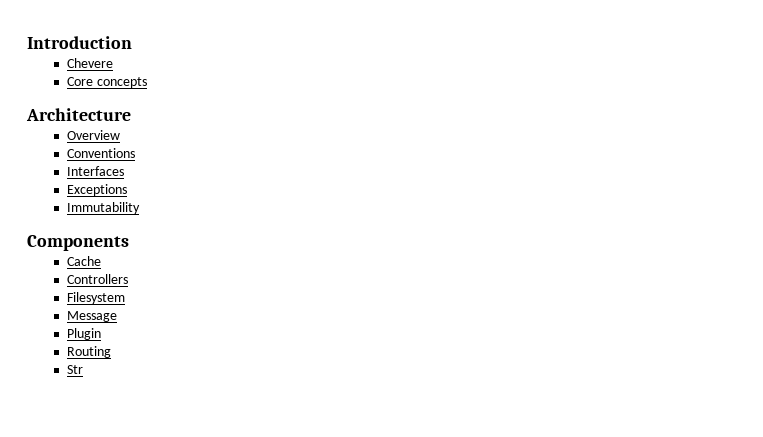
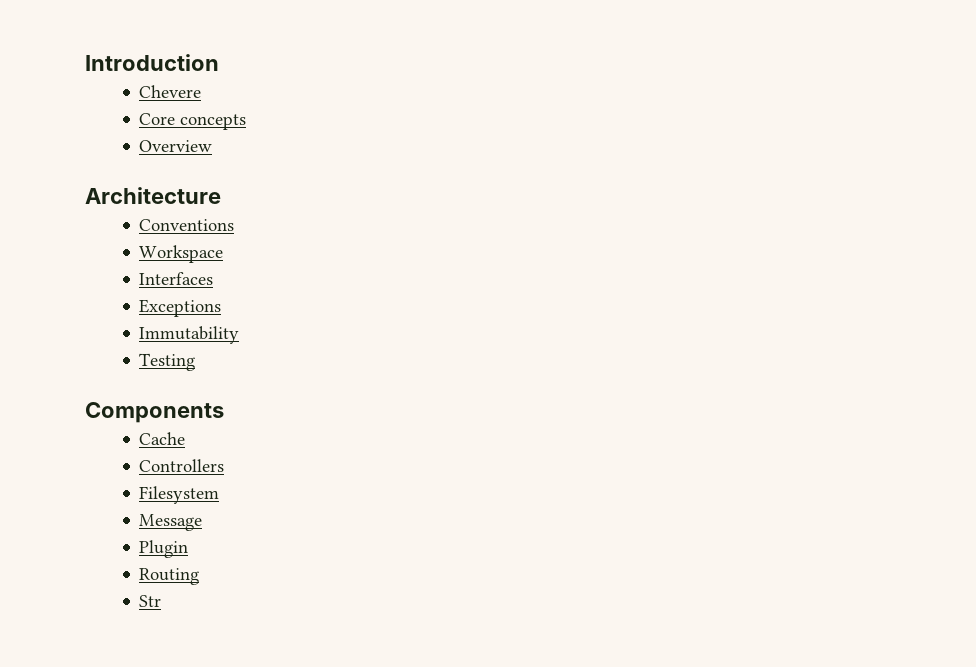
(147, 82) none -> [139,140,213,152] // Overview
[67,130,121,140] [67,148,136,158] Overview // Conventions -> [139,219,235,231] [139,245,224,263] Conventions // Workspace
(141, 208) none -> [139,353,196,371] // Testing

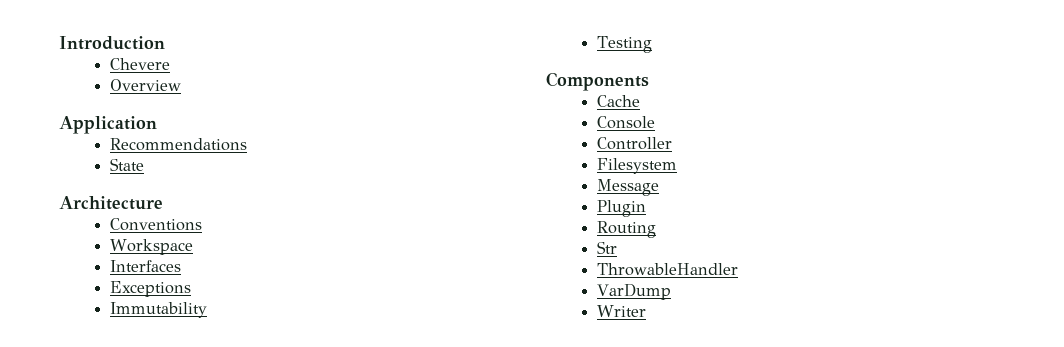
[139,113,247,130] [139,140,213,152] Core concepts // Overview -> [109,79,181,91] [59,116,157,134] [109,138,247,151] [109,158,144,171] Overview // Application // Recommendations // State
[139,459,225,472] Controllers -> [596,116,655,129] [596,137,672,150] Console // Controller
(162, 601) none -> [596,263,738,276] [596,283,671,300] [596,305,646,317] // ThrowableHandler // VarDump // Writer

